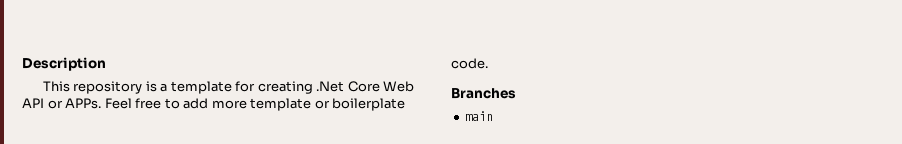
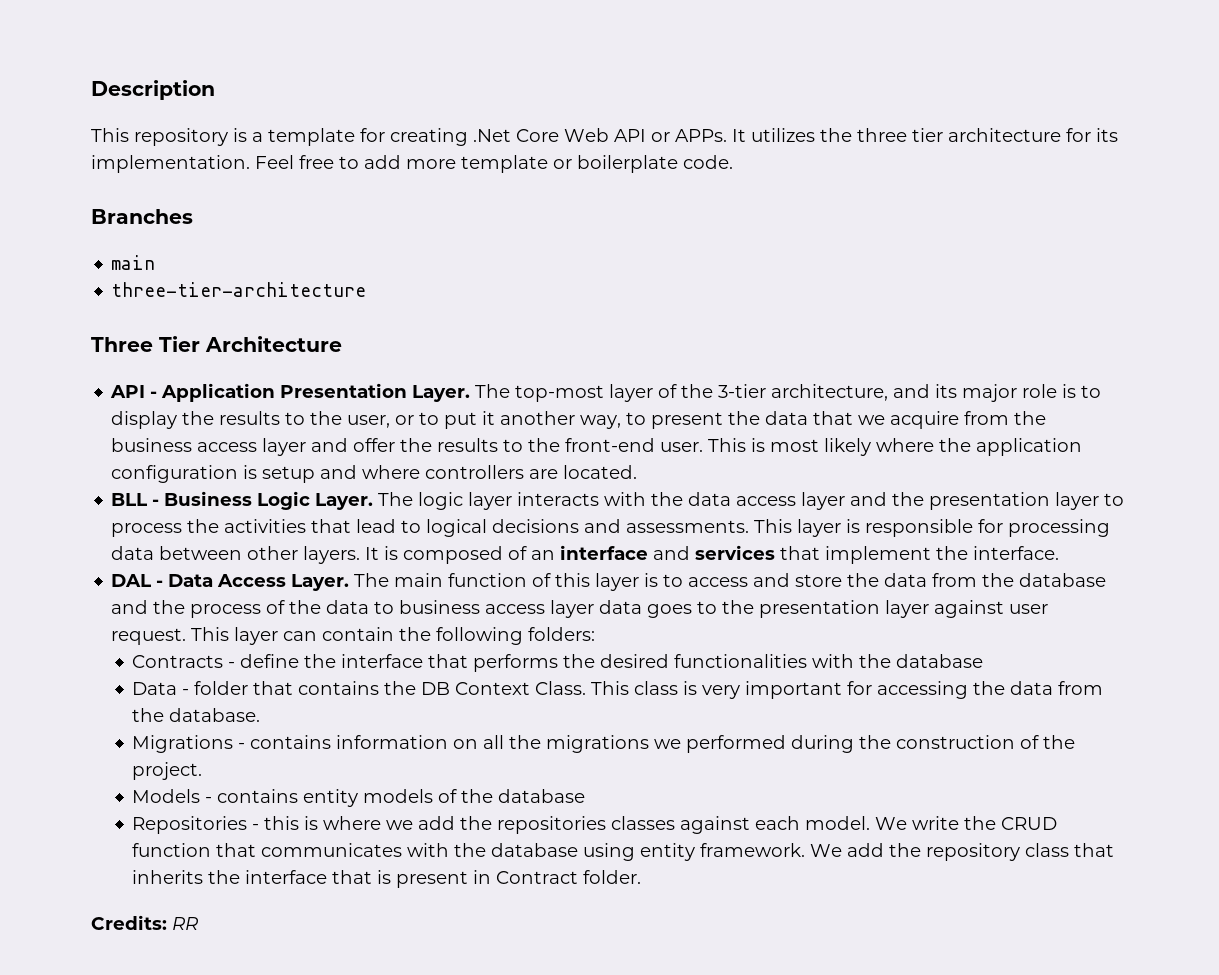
(102, 103) none -> [732,128,1118,142] [91,155,250,173] It utilizes the three tier architecture for its implementation.
(494, 116) none -> [111,282,367,297] [91,336,342,352] [110,383,1102,402] [111,411,1047,429] [111,438,1083,456] [111,465,638,483] [111,491,1125,510] [111,519,1111,537] [111,545,1060,564] [111,573,1107,591] [111,600,1049,618] [111,627,596,645] [132,654,984,672] [132,681,1104,699] [132,708,261,722] [132,735,1076,753] [132,762,203,780] [132,789,586,807] [132,816,1058,834] [132,843,1115,861] [132,870,642,888] [91,915,199,930] // three-tier-architecture // Three Tier Architecture // API - Application Presentation Layer. The top-most layer of the 3-tier architecture, and its major role is to display the results to the user, or to put it another way, to present the data that we acquire from the business access layer and offer the results to the front-end user. This is most likely where the application configuration is setup and where controllers are located. // BLL - Business Logic Layer. The logic layer interacts with the data access layer and the presentation layer to process the activities that lead to logical decisions and assessments. This layer is responsible for processing data between other layers. It is composed of an interface and services that implement the interface. // DAL - Data Access Layer. The main function of this layer is to access and store the data from the database and the process of the data to business access layer data goes to the presentation layer against user request. This layer can contain the following folders: // Contracts - define the interface that performs the desired functionalities with the database // Data - folder that contains the DB Context Class. This class is very important for accessing the data from the database. // Migrations - contains information on all the migrations we performed during the construction of the project. // Models - contains entity models of the database // Repositories - this is where we add the repositories classes against each model. We write the CRUD function that communicates with the database using entity framework. We add the repository class that inherits the interface that is present in Contract folder. // Credits: RR

